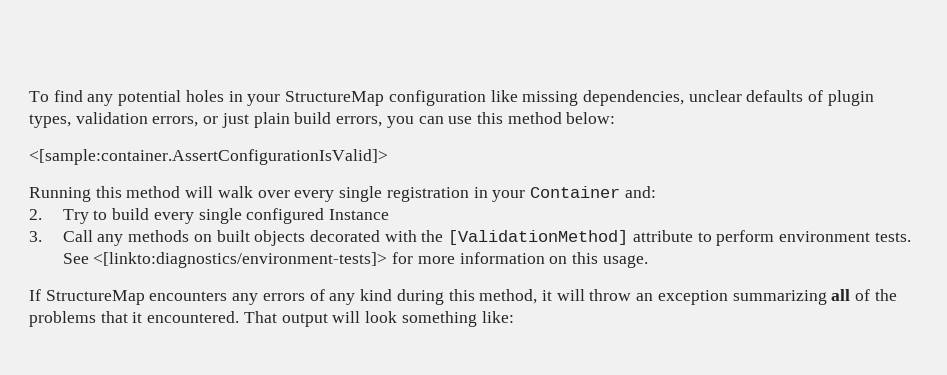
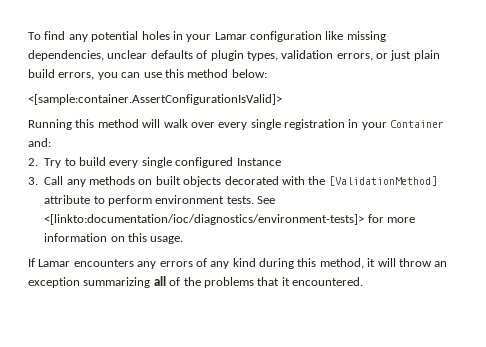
[285,91,385,106] StructureMap -> [214,32,247,40] Lamar
[93,252,388,268] <[linkto:diagnostics/environment-tests]> -> [44,214,365,225] <[linkto:documentation/ioc/diagnostics/environment-tests]>
[45,290,145,305] StructureMap -> [38,259,71,267] Lamar
[243,311,514,327] That output will look something like: -> (363, 281) none

